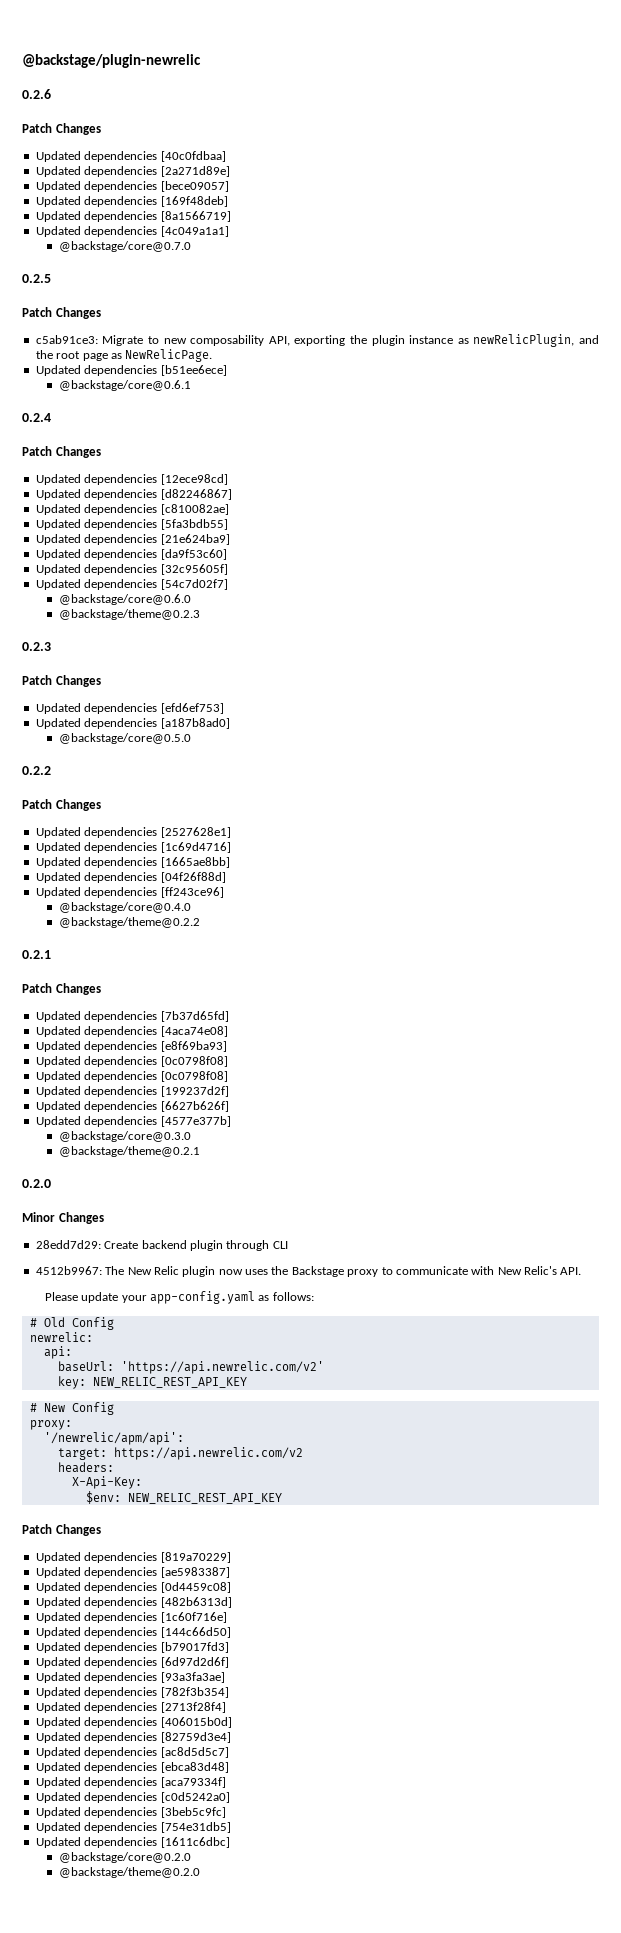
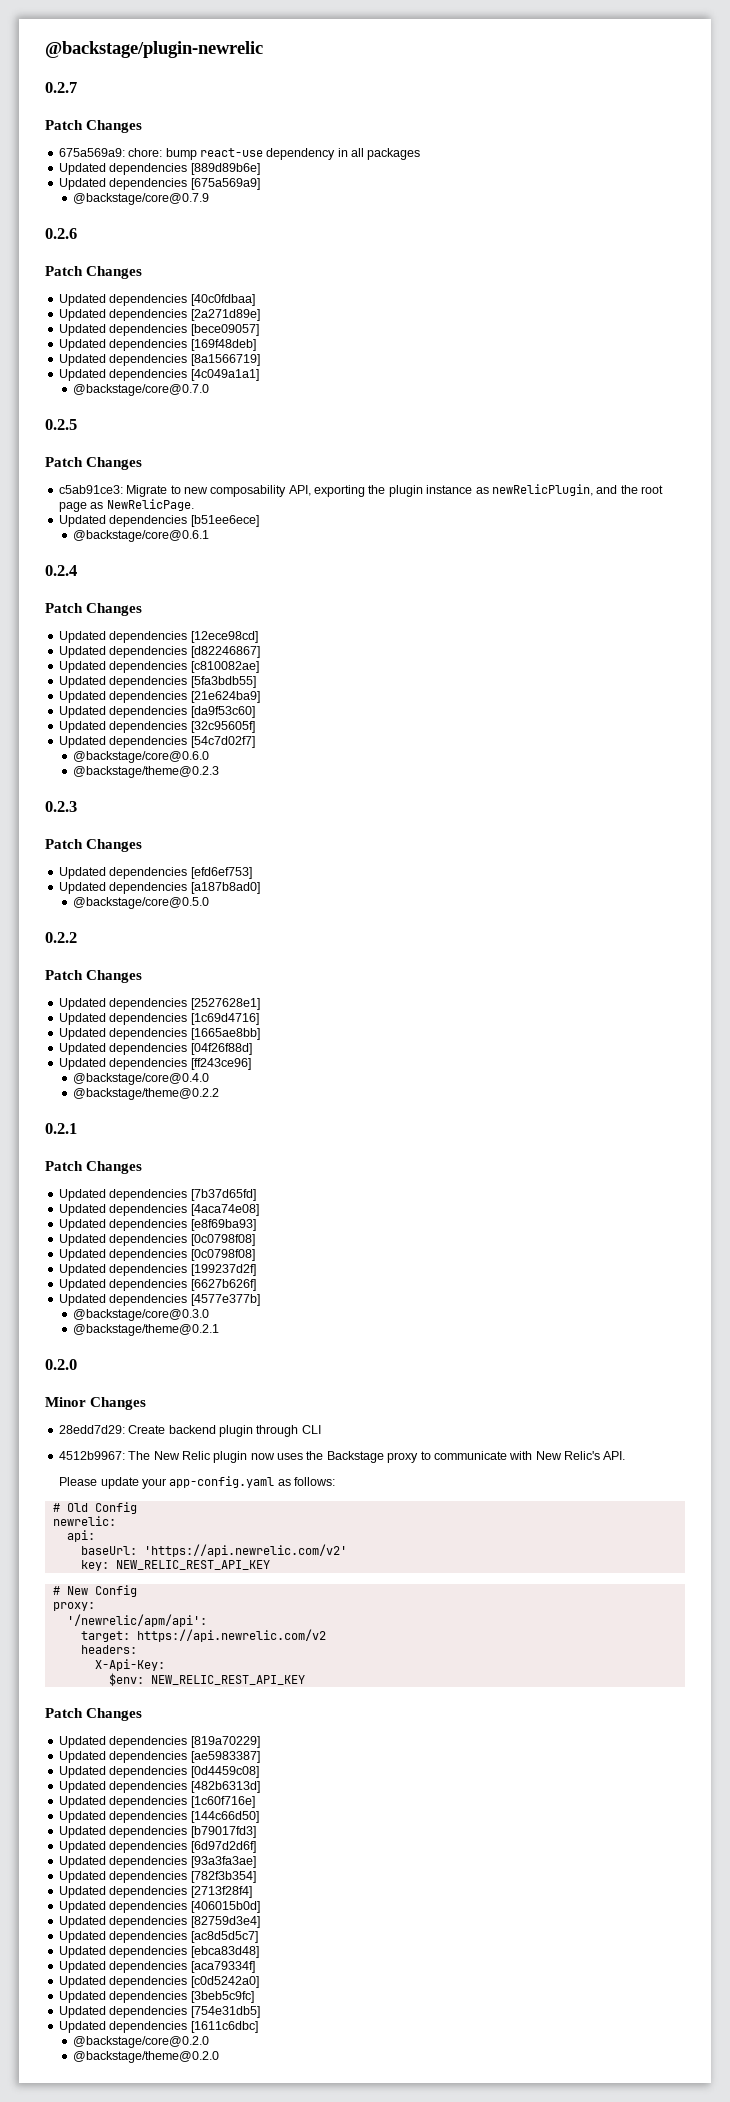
(201, 61) none -> [45,82,77,93] [45,120,143,133] [58,148,421,160] [58,163,260,175] [58,178,260,190] [73,193,210,205] // 0.2.7 // Patch Changes // 675a569a9: chore: bump react-use dependency in all packages // Updated dependencies [889d89b6e] // Updated dependencies [675a569a9] // @backstage/core@0.7.9

